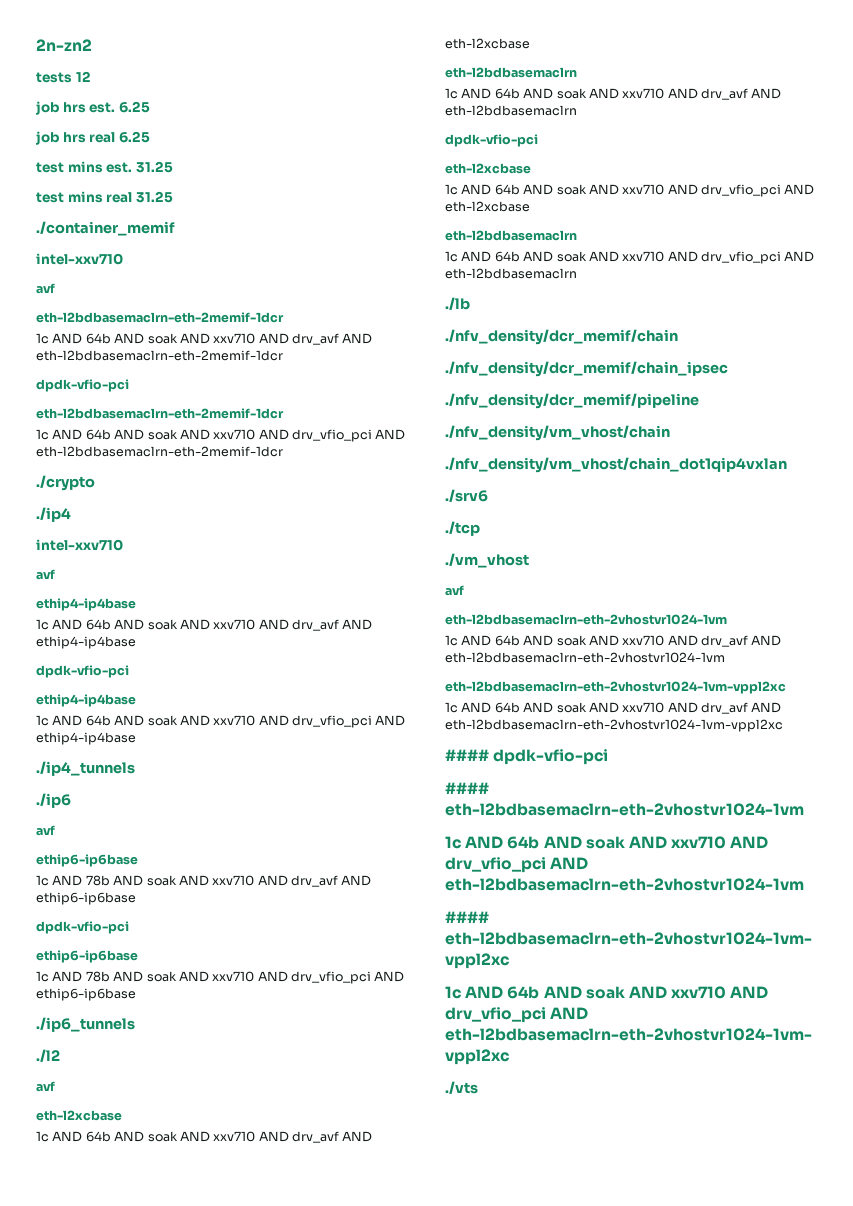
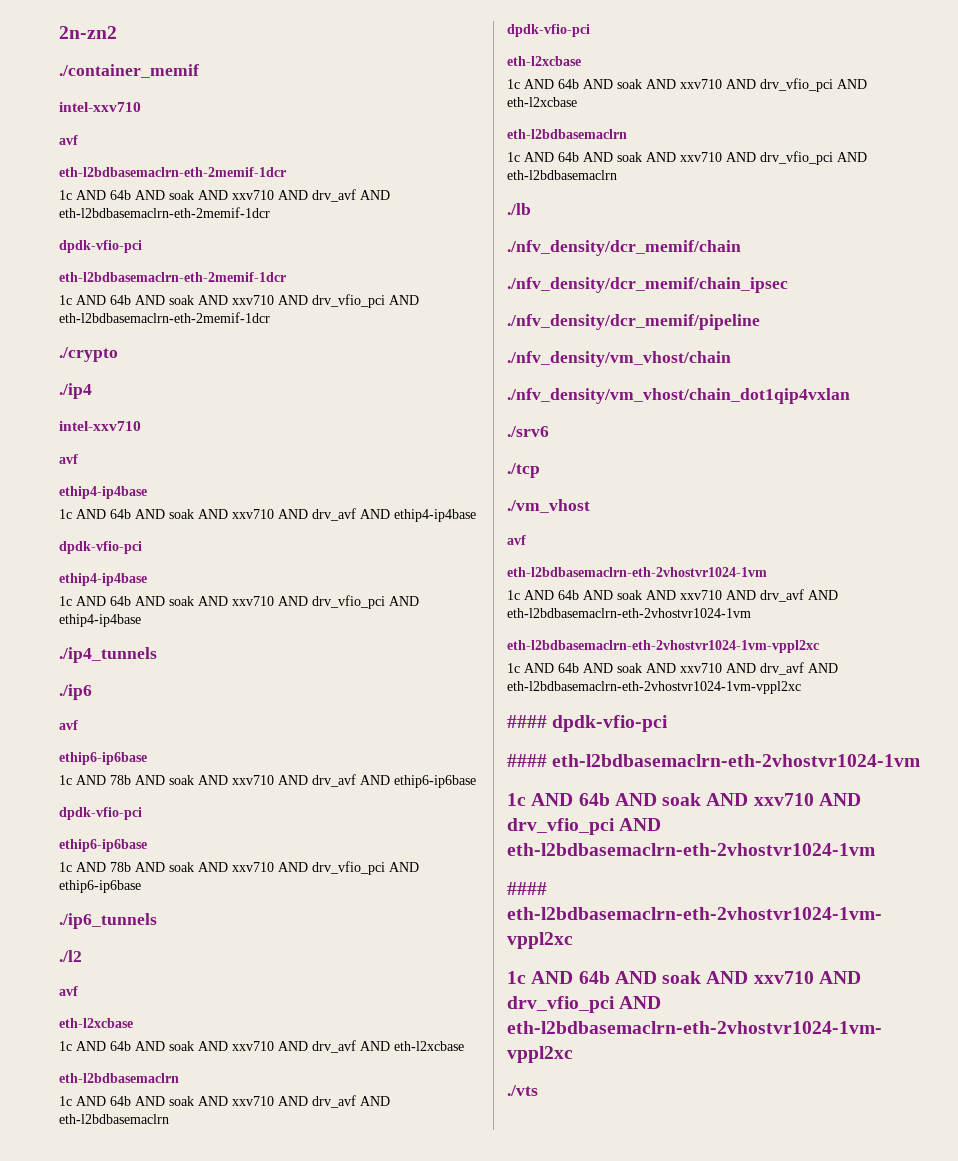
[36,71,91,83] [36,101,150,115] [36,131,150,145] [36,161,173,173] [36,191,173,203] // tests 12 // job hrs est. 6.25 // job hrs real 6.25 // test mins est. 31.25 // test mins real 31.25 -> (117, 32) none

